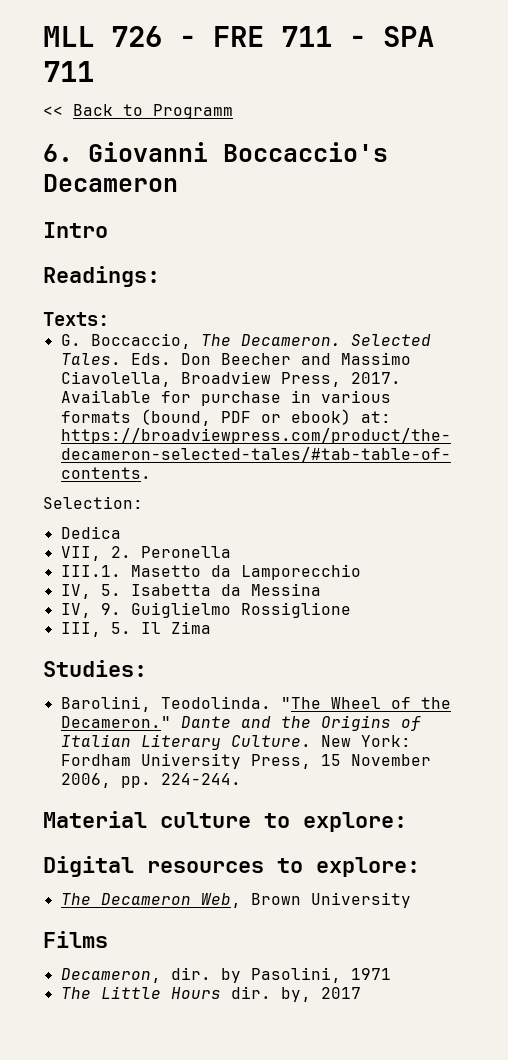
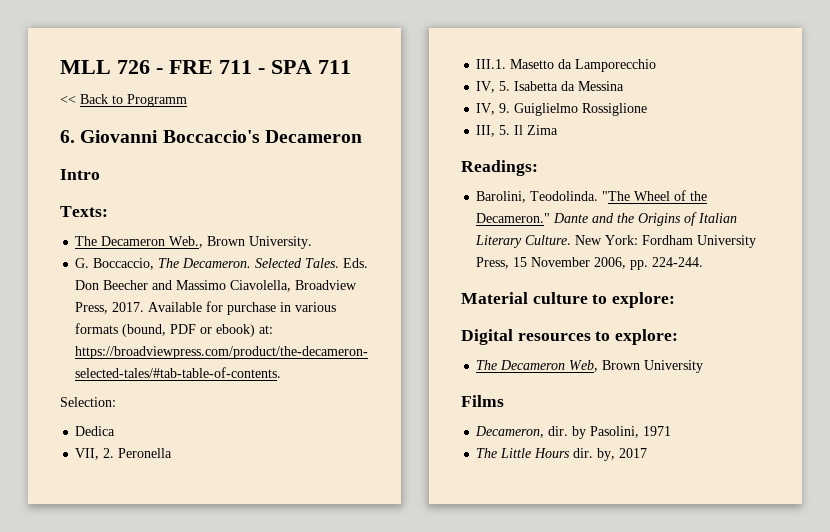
[43,266,160,287] [43,312,109,326] Readings: // Texts: -> [60,206,108,217] [75,236,313,249] Texts: // The Decameron Web., Brown University.
[43,660,147,677] Studies: -> [461,160,538,176] Readings:

